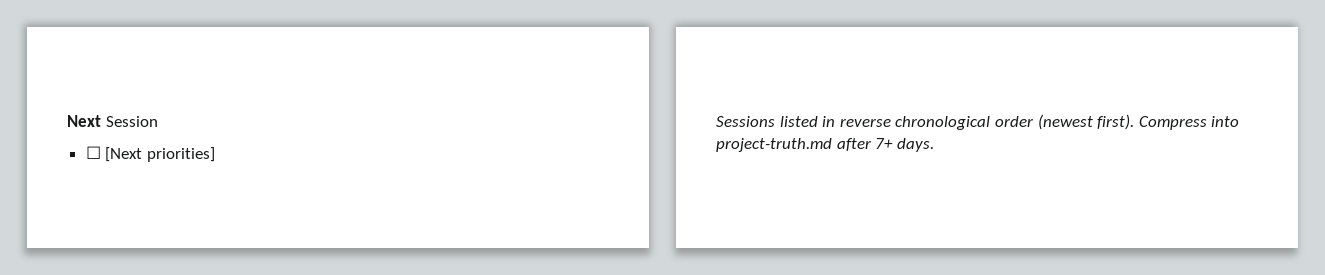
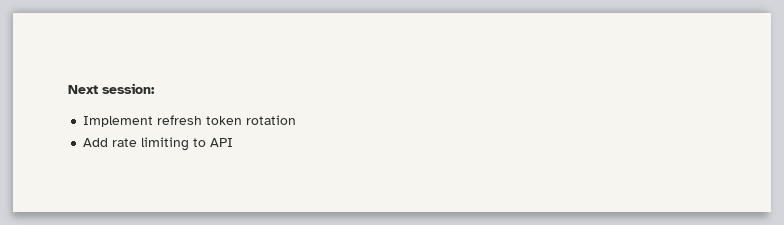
[105,116,158,127] [85,146,215,162] [716,114,1240,130] [716,138,934,152] Session // ☐ [Next priorities] // Sessions listed in reverse chronological order (newest first). Compress into project-truth.md after 7+ days. -> [102,83,155,94] [83,115,297,127] [83,137,234,151] session: // Implement refresh token rotation // Add rate limiting to API

